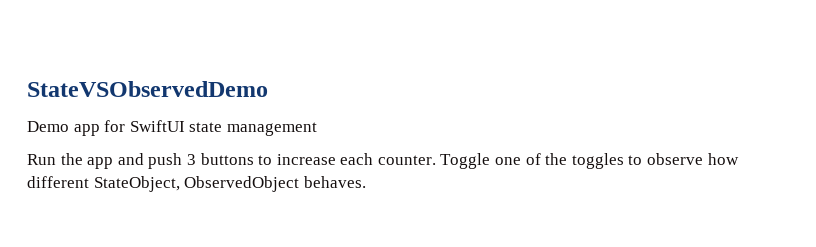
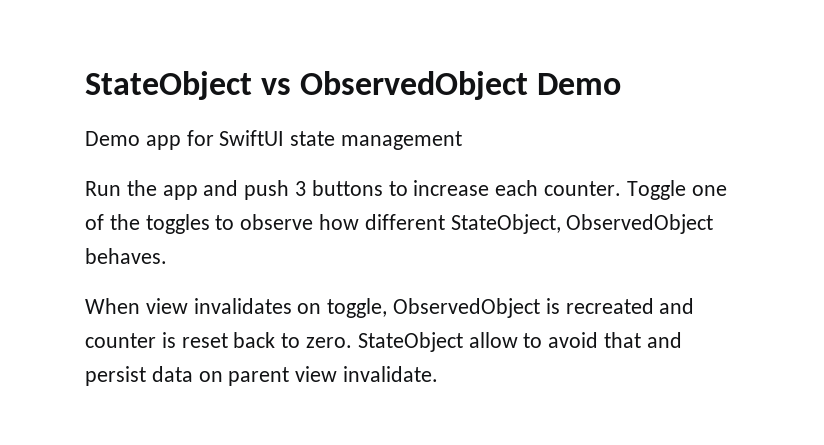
[27,81,268,97] StateVSObservedDemo -> [85,71,622,100] StateObject vs ObservedObject Demo
(366, 182) none -> [85,298,695,318] [85,332,682,352] [85,366,439,386] // When view invalidates on toggle, ObservedObject is recreated and counter is reset back to zero. StateObject allow to avoid that and persist data on parent view invalidate.

